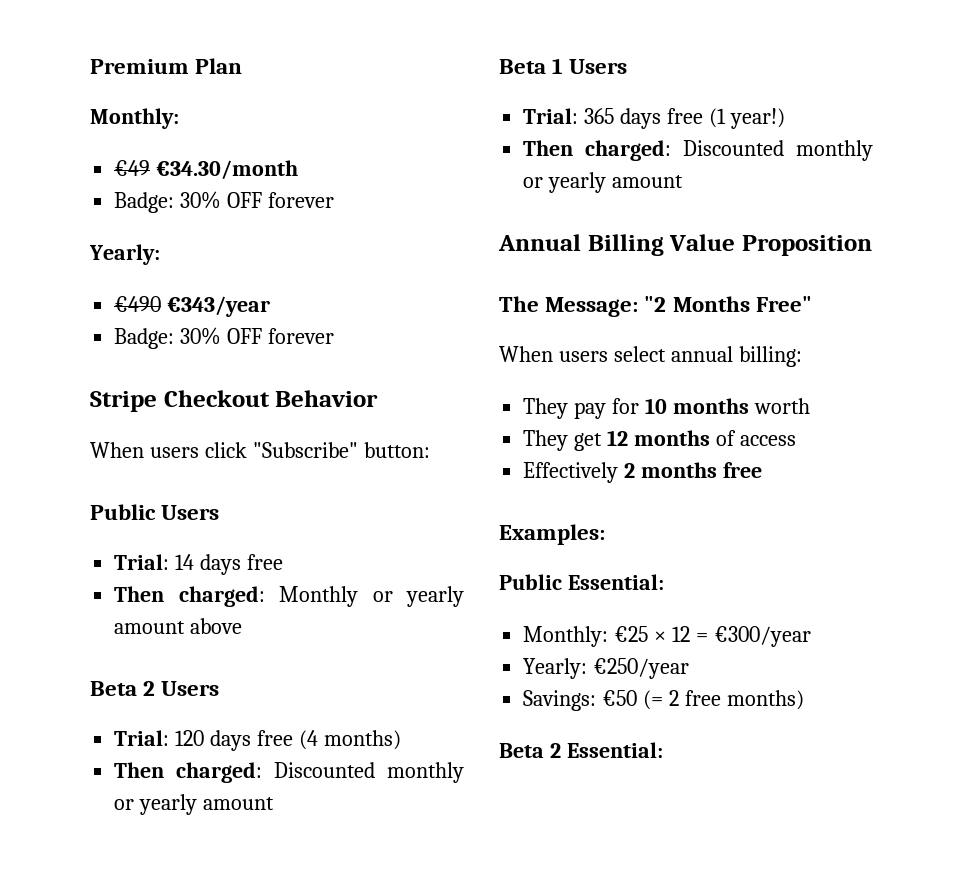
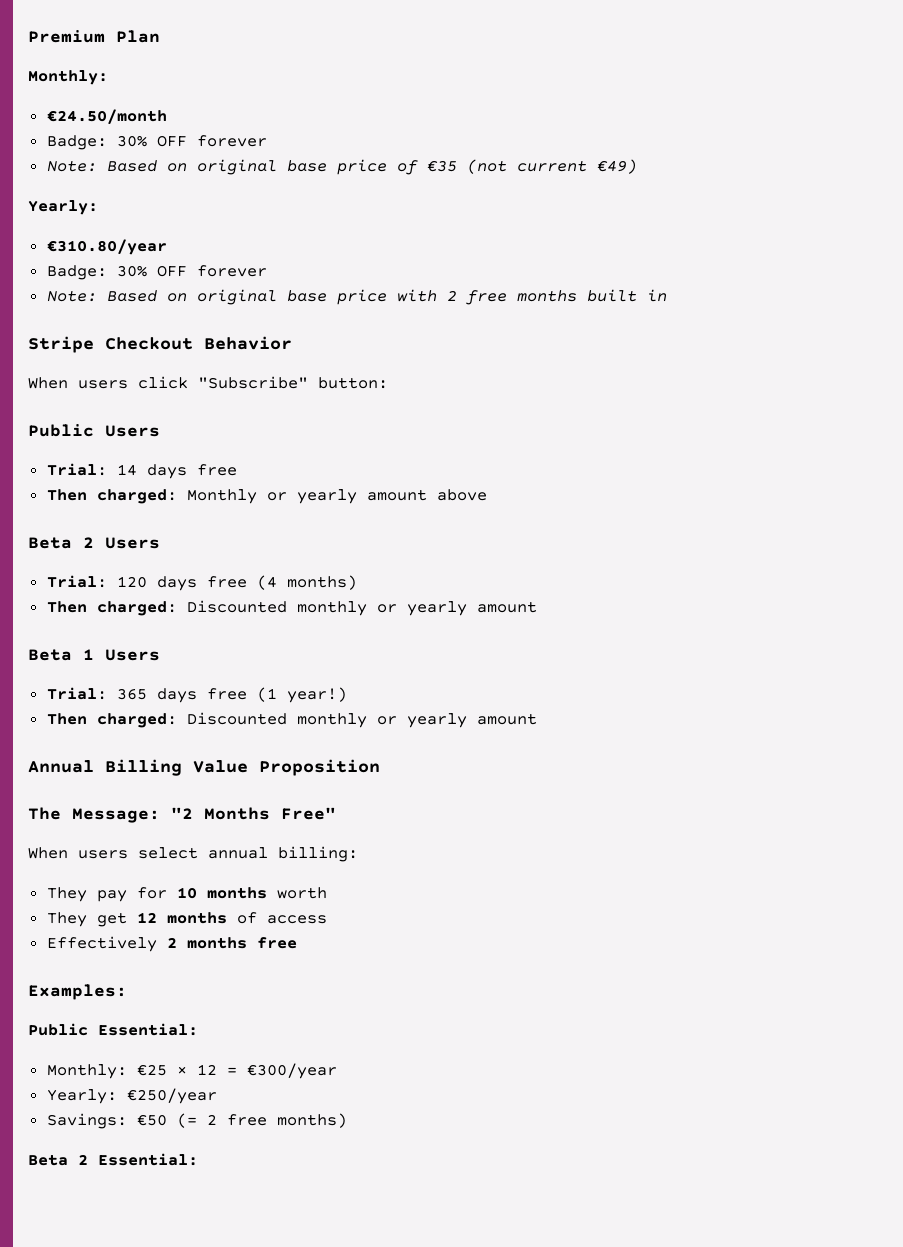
[114,160,299,180] [114,191,335,213] €49 €34.30/month // Badge: 30% OFF forever -> [46,109,167,124] [46,135,267,150] [46,159,637,175] €24.50/month // Badge: 30% OFF forever // Note: Based on original base price of €35 (not current €49)
[114,296,271,317] [114,327,335,349] €490 €343/year // Badge: 30% OFF forever -> [46,239,167,255] [46,265,267,280] [46,289,667,305] €310.80/year // Badge: 30% OFF forever // Note: Based on original base price with 2 free months built in

